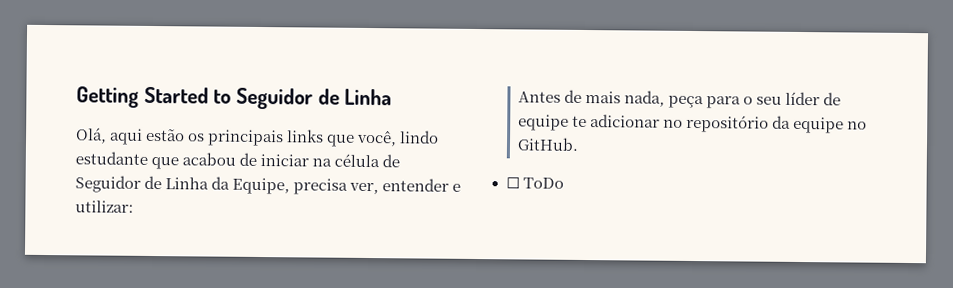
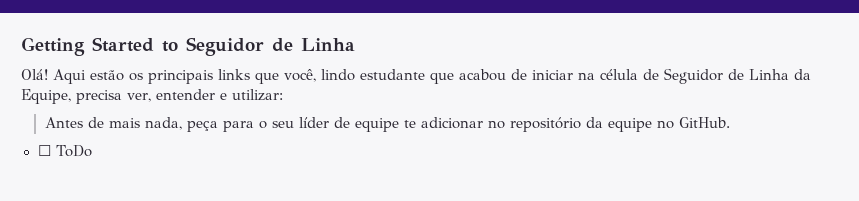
[75,127,144,145] Olá, aqui -> [21,69,86,84] Olá! Aqui

